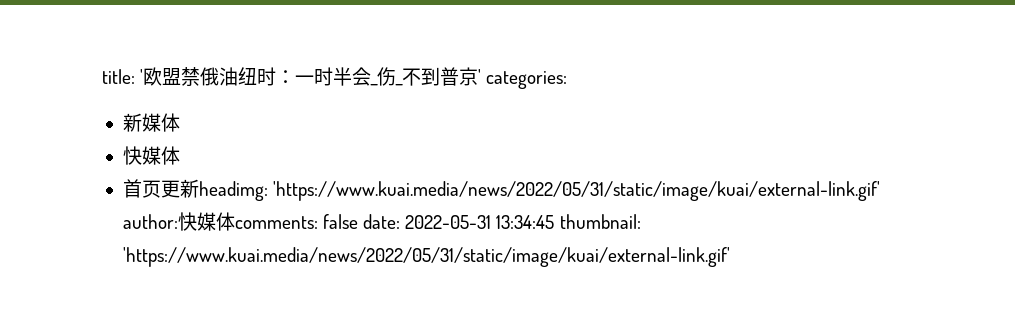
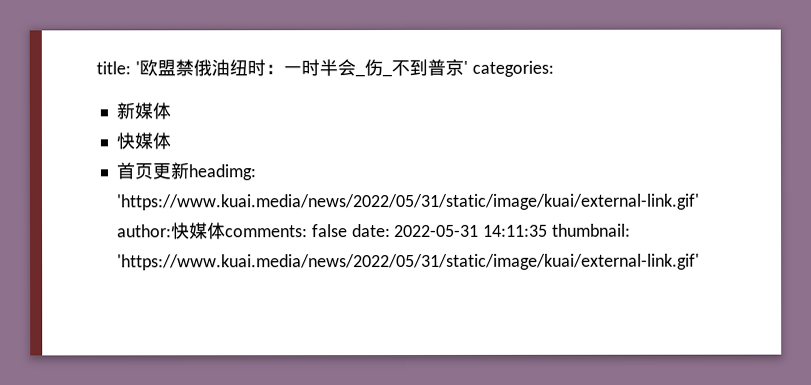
[496,215,555,229] 13:34:45 -> [483,224,549,237] 14:11:35

